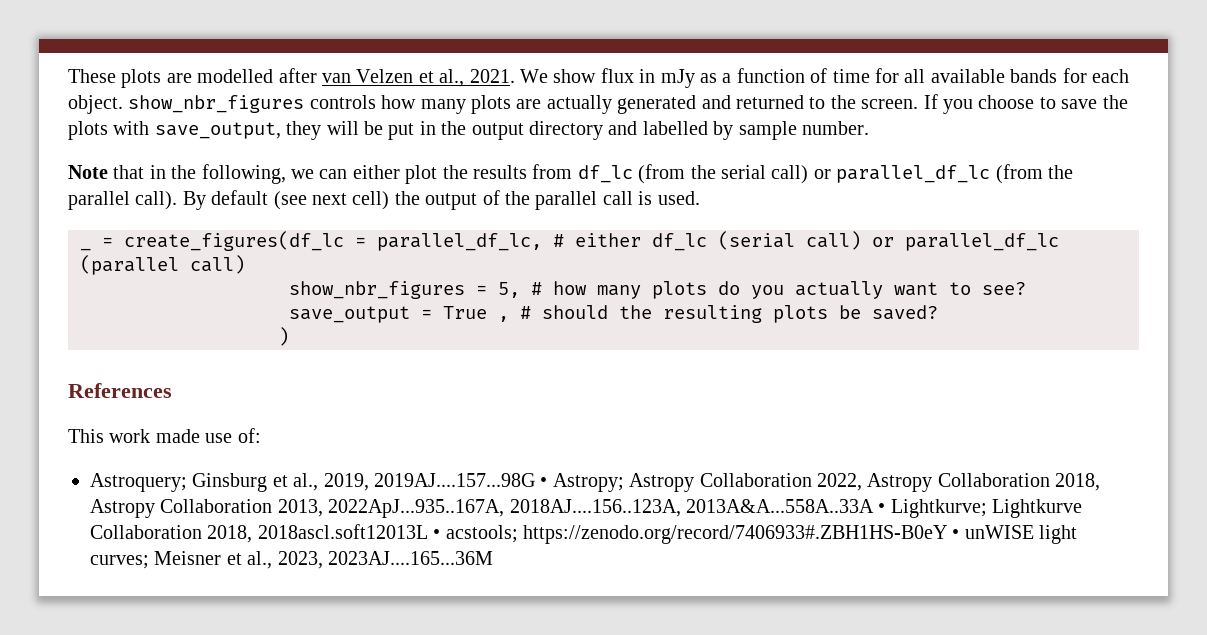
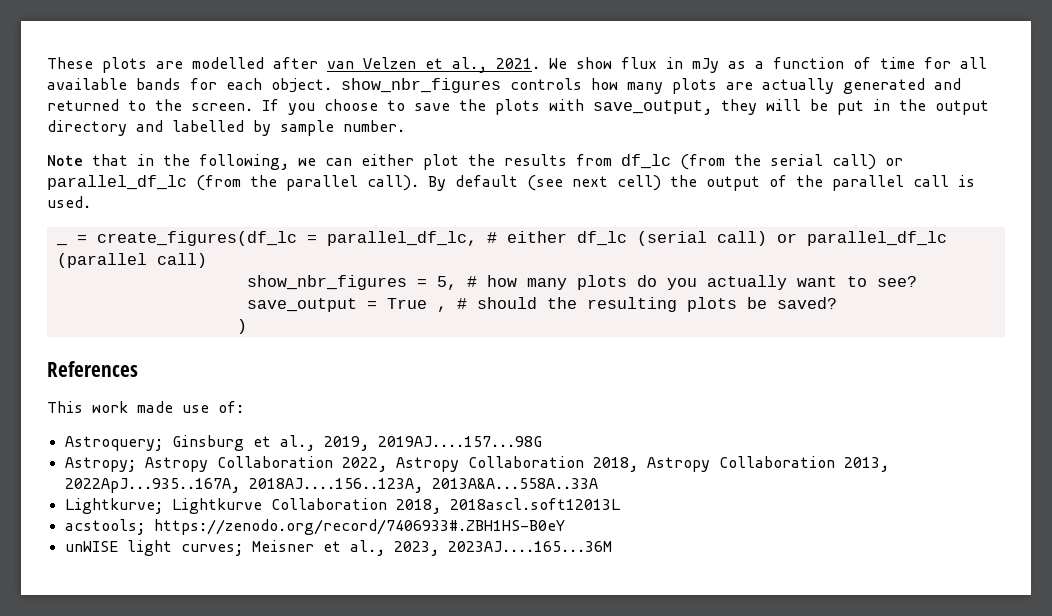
[540,477,548,487] • -> (542, 441) //
[878,503,886,513] • -> (598, 483) //
[433,529,441,539] • -> (621, 504) //
[952,529,960,539] • -> (565, 527) //

